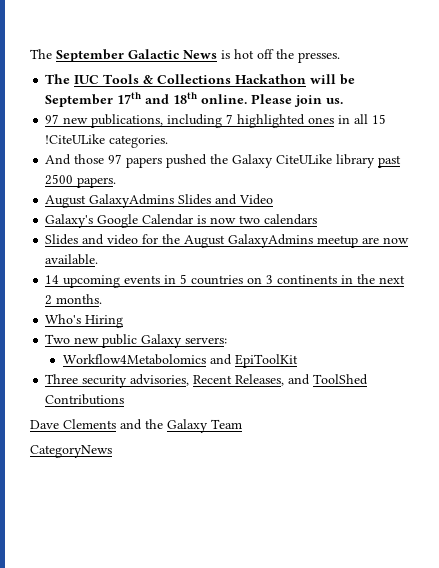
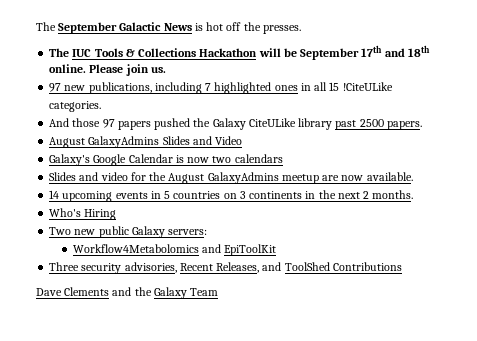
[30,445,112,458] // CategoryNews -> (219, 292) none

